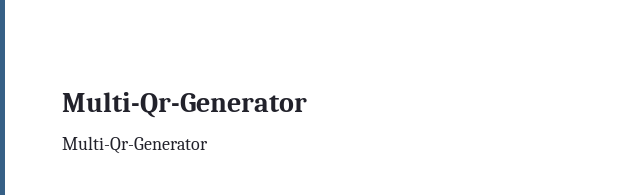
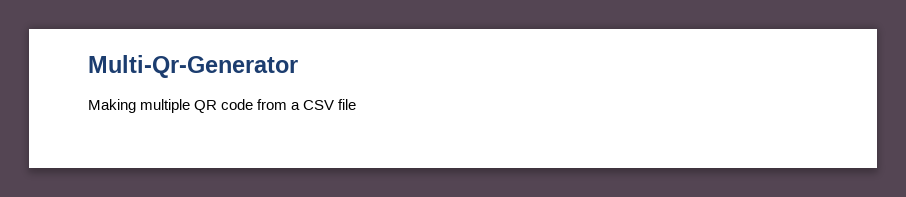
[62,136,208,154] Multi-Qr-Generator -> [88,99,357,113] Making multiple QR code from a CSV file

